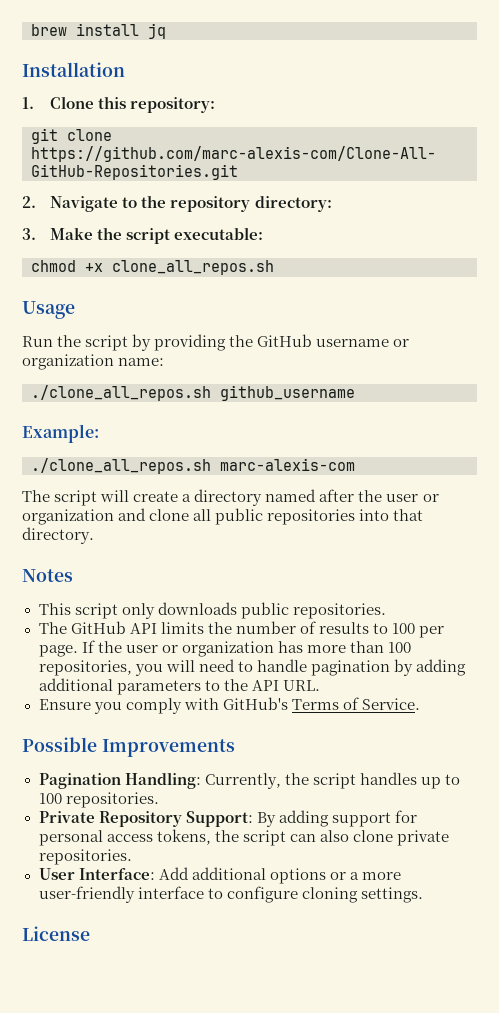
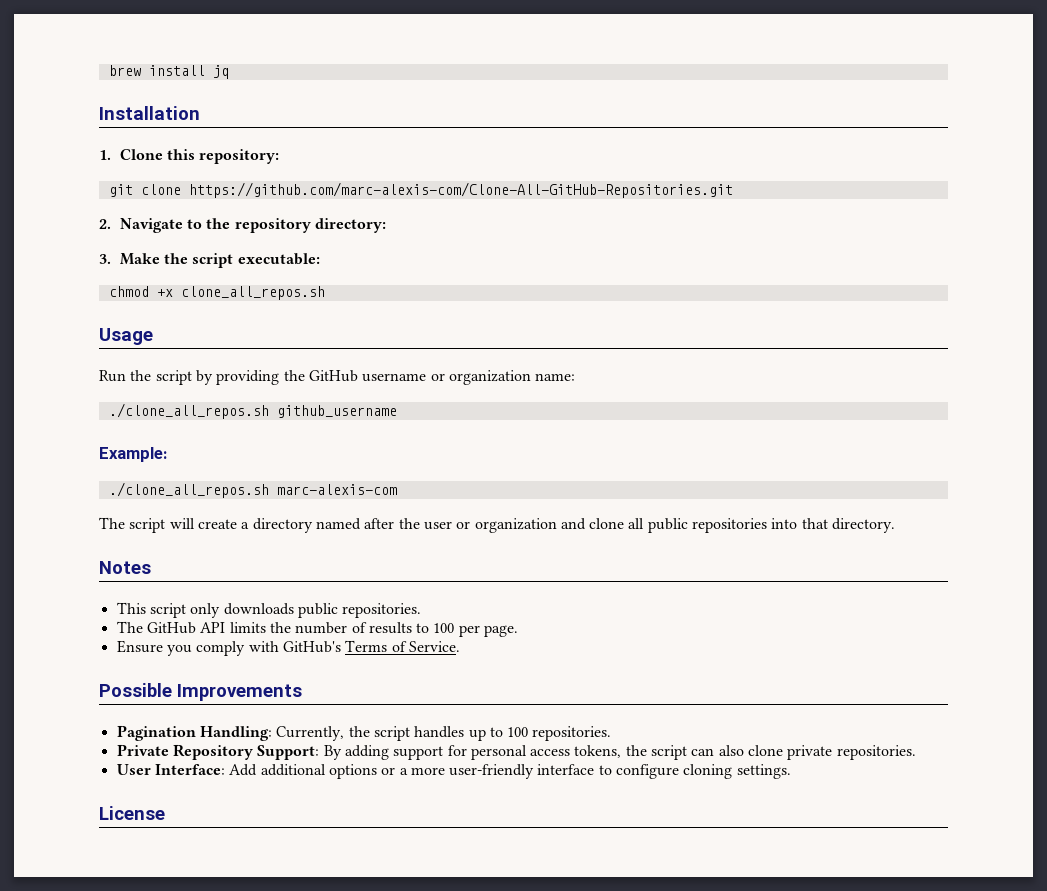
[81,640,411,657] [38,659,466,676] [38,678,320,695] If the user or organization has more than 100 repositories, you will need to handle pagination by adding additional parameters to the API URL. -> (519, 631) none

